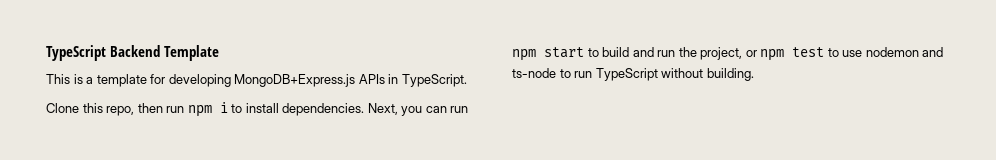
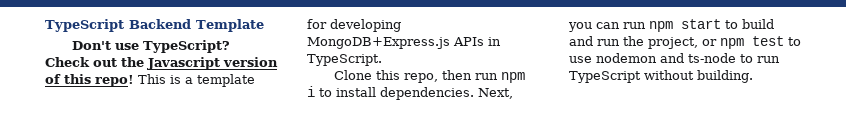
(219, 53) none -> [71,40,230,53] [45,57,278,70] [45,74,134,87] Don't use TypeScript? Check out the Javascript version of this repo!

